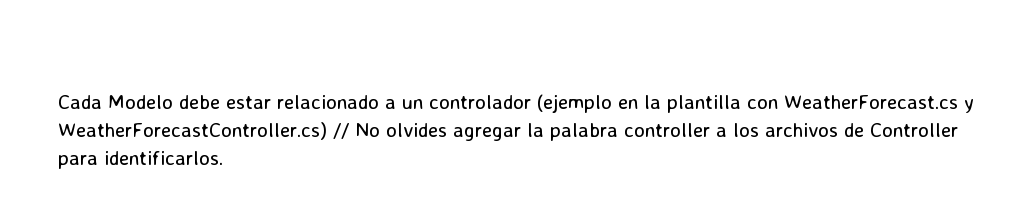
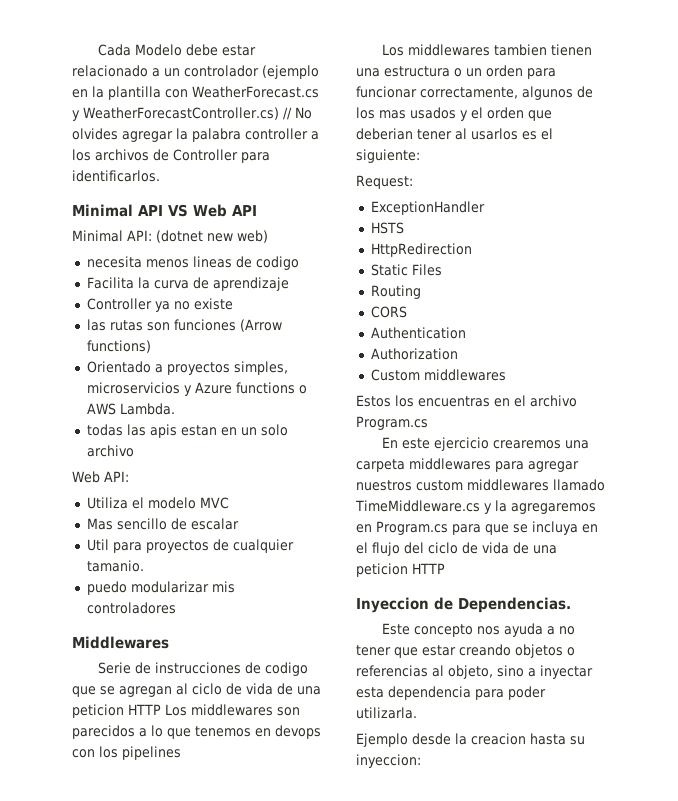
(223, 158) none -> [72,204,257,217] [72,230,268,243] [86,256,299,270] [86,277,289,291] [86,298,233,312] [86,319,282,332] [86,340,151,353] [86,361,288,375] [86,382,307,396] [86,403,175,415] [86,424,288,438] [86,445,134,457] [72,471,129,483] [86,497,229,509] [86,518,239,530] [86,539,294,553] [86,560,144,572] [86,581,235,595] [86,602,176,614] [72,636,169,649] [98,662,309,676] [72,683,321,697] [72,704,300,718] [72,725,321,739] [72,746,181,760] [382,44,593,56] [356,65,556,79] [356,86,593,100] [356,107,552,121] [356,128,553,140] [356,149,420,163] [356,175,413,189] [370,201,485,215] [370,222,404,234] [370,243,472,257] [370,264,442,276] [370,285,421,299] [370,306,407,318] [370,327,466,339] [370,348,458,360] [370,369,506,381] [356,395,577,407] [356,416,428,430] [382,437,590,451] [356,458,579,472] [356,479,605,491] [355,500,596,514] [356,521,598,535] [356,542,557,556] [356,563,445,577] [356,597,571,613] [382,623,576,637] [356,644,575,658] [356,665,593,679] [356,686,546,700] [356,707,417,719] [356,733,585,747] [356,754,421,768] // Minimal API VS Web API // Minimal API: (dotnet new web) // necesita menos lineas de codigo // Facilita la curva de aprendizaje // Controller ya no existe // las rutas son funciones (Arrow functions) // Orientado a proyectos simples, microservicios y Azure functions o AWS Lambda. // todas las apis estan en un solo archivo // Web API: // Utiliza el modelo MVC // Mas sencillo de escalar // Util para proyectos de cualquier tamanio. // puedo modularizar mis controladores // Middlewares // Serie de instrucciones de codigo que se agregan al ciclo de vida de una peticion HTTP Los middlewares son parecidos a lo que tenemos en devops con los pipelines // Los middlewares tambien tienen una estructura o un orden para funcionar correctamente, algunos de los mas usados y el orden que deberian tener al usarlos es el siguiente: // Request: // ExceptionHandler // HSTS // HttpRedirection // Static Files // Routing // CORS // Authentication // Authorization // Custom middlewares // Estos los encuentras en el archivo Program.cs // En este ejercicio crearemos una carpeta middlewares para agregar nuestros custom middlewares llamado TimeMiddleware.cs y la agregaremos en Program.cs para que se incluya en el flujo del ciclo de vida de una peticion HTTP // Inyeccion de Dependencias. // Este concepto nos ayuda a no tener que estar creando objetos o referencias al objeto, sino a inyectar esta dependencia para poder utilizarla. // Ejemplo desde la creacion hasta su inyeccion:

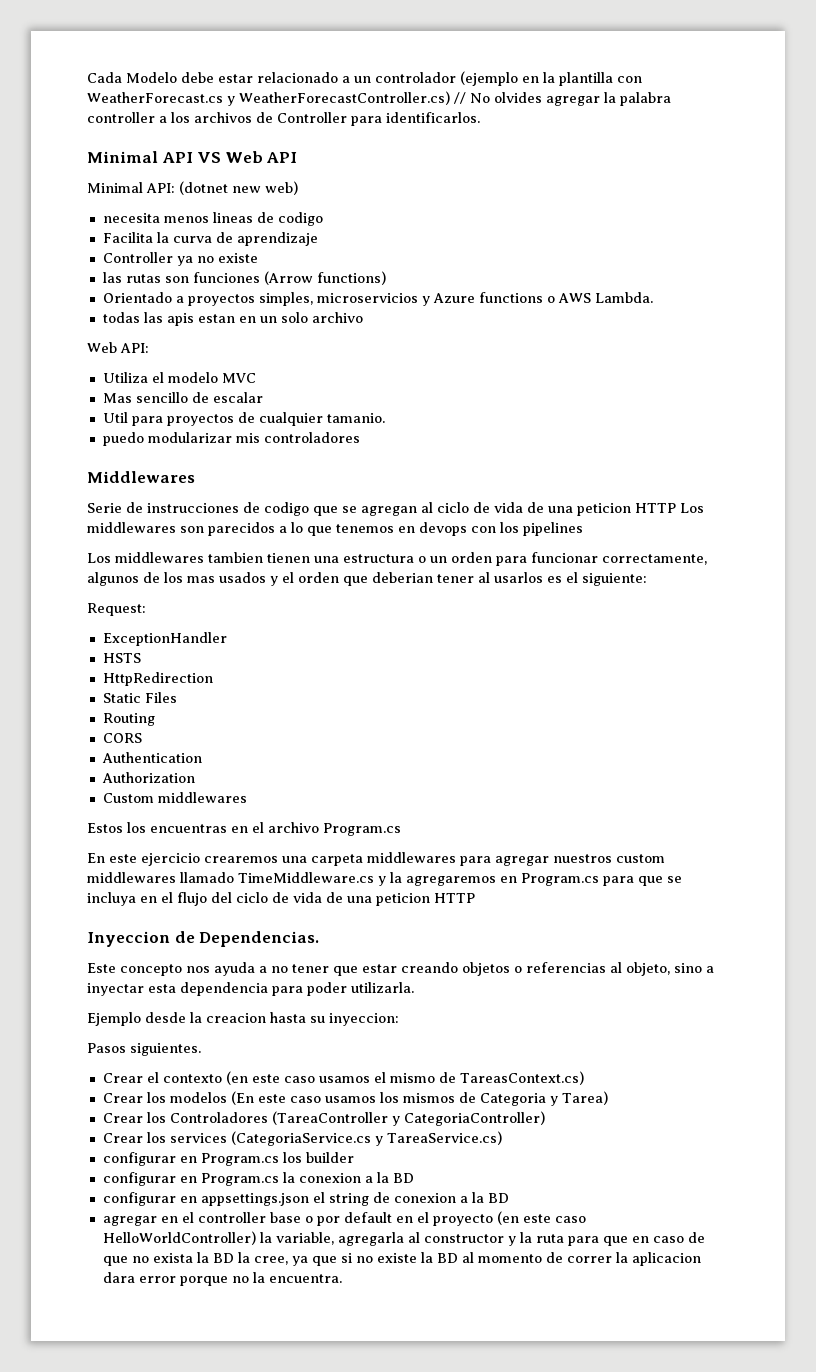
(421, 761) none -> [87,1043,201,1056] [102,1071,584,1085] [102,1091,608,1106] [102,1111,545,1126] [102,1131,502,1146] [102,1152,354,1166] [102,1172,414,1186] [102,1192,509,1206] [102,1211,586,1226] [102,1231,705,1246] [102,1252,701,1266] [102,1272,342,1286] // Pasos siguientes. // Crear el contexto (en este caso usamos el mismo de TareasContext.cs) // Crear los modelos (En este caso usamos los mismos de Categoria y Tarea) // Crear los Controladores (TareaController y CategoriaController) // Crear los services (CategoriaService.cs y TareaService.cs) // configurar en Program.cs los builder // configurar en Program.cs la conexion a la BD // configurar en appsettings.json el string de conexion a la BD // agregar en el controller base o por default en el proyecto (en este caso HelloWorldController) la variable, agregarla al constructor y la ruta para que en caso de que no exista la BD la cree, ya que si no existe la BD al momento de correr la aplicacion dara error porque no la encuentra.

